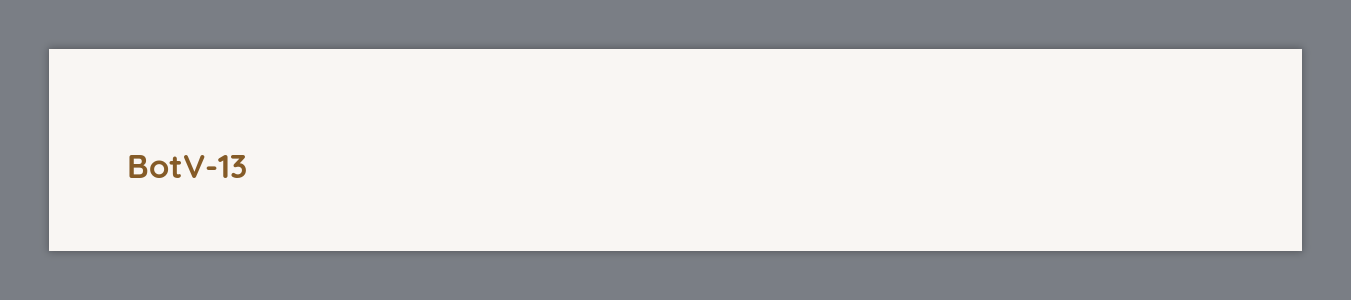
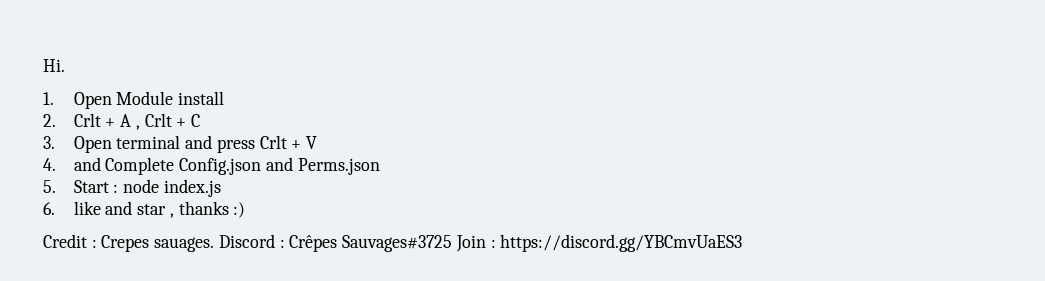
[127,155,247,178] BotV-13 -> [43,59,65,72] [43,91,225,109] [43,113,201,130] [43,135,318,153] [43,157,380,175] [43,179,221,197] [43,201,246,218] [43,234,743,252] Hi. // 1. Open Module install // 2. Crlt + A , Crlt + C // 3. Open terminal and press Crlt + V // 4. and Complete Config.json and Perms.json // 5. Start : node index.js // 6. like and star , thanks :) // Credit : Crepes sauages. Discord : Crêpes Sauvages#3725 Join : https://discord.gg/YBCmvUaES3

